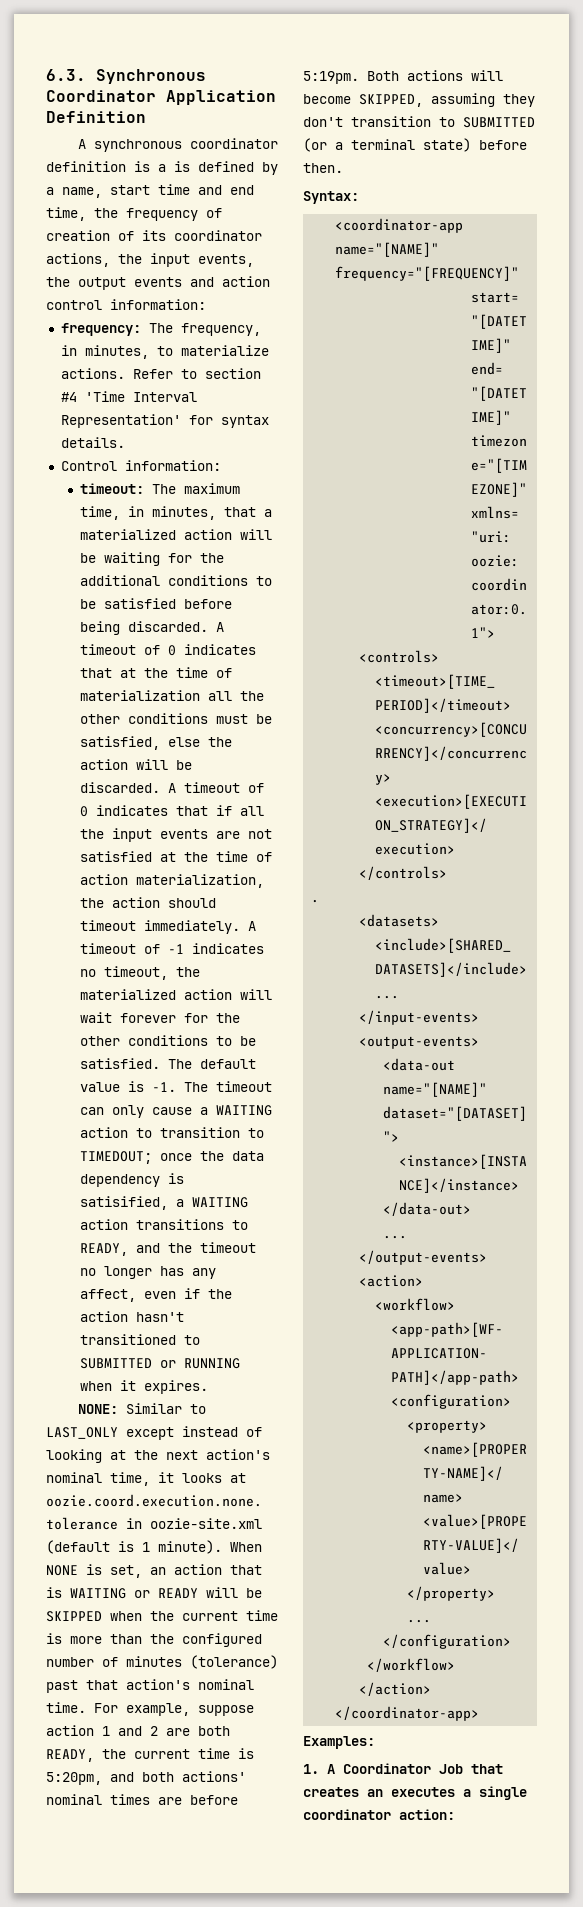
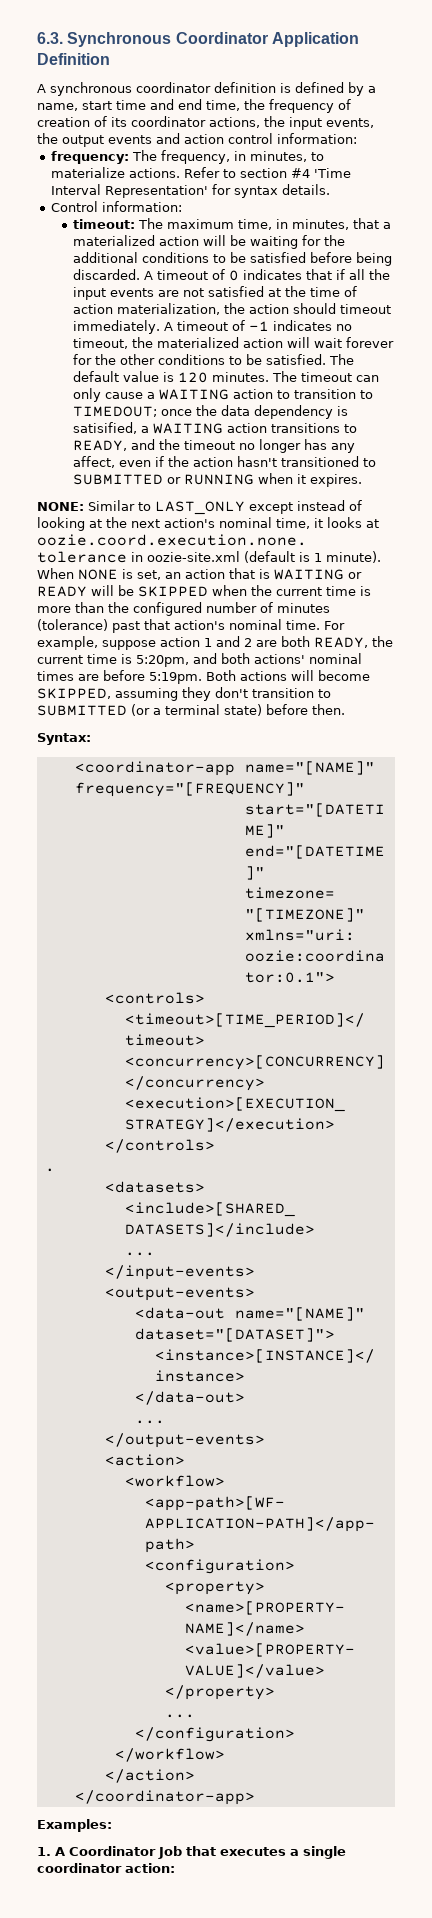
[158,161,190,172] a is -> (291, 88) none
[120,667,233,678] [80,690,265,701] [80,713,273,724] [80,736,233,750] [80,759,193,770] [80,782,265,793] [80,805,209,817] at the time of materialization all the other conditions must be satisfied, else the action will be discarded. A timeout of 0 indicates that -> (333, 274) none
[152,1082,177,1092] -1. -> [178,372,270,383] 120 minutes.
[303,1787,383,1797] creates an -> (216, 1851) none

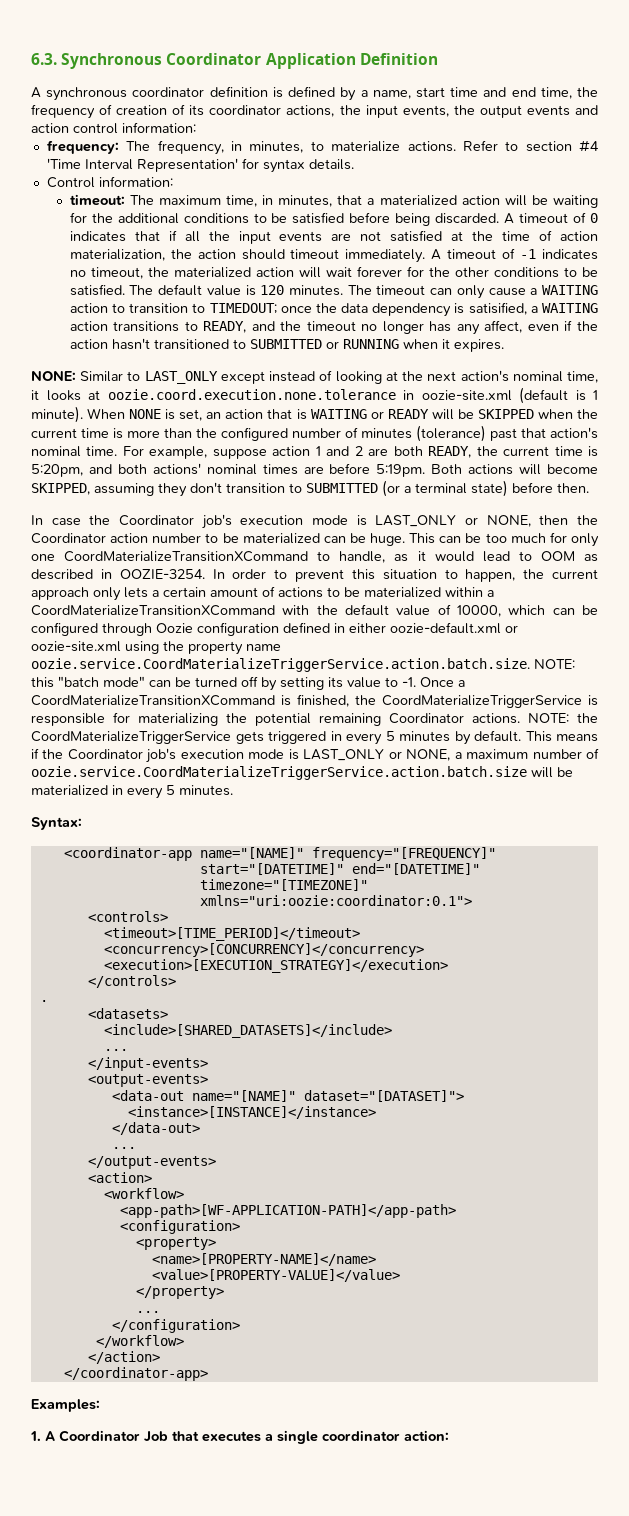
(345, 709) none -> [31,514,599,529] [31,532,599,547] [31,551,599,563] [31,569,598,582] [31,586,494,601] [31,604,598,617] [31,622,518,636] [31,641,281,655] [31,658,575,672] [31,676,465,691] [31,694,598,708] [31,712,598,726] [31,730,598,745] [31,748,599,763] [31,766,573,780] [31,785,233,799] // In case the Coordinator job's execution mode is LAST_ONLY or NONE, then the Coordinator action number to be materialized can be huge. This can be too much for only one CoordMaterializeTransitionXCommand to handle, as it would lead to OOM as described in OOZIE-3254. In order to prevent this situation to happen, the current approach only lets a certain amount of actions to be materialized within a CoordMaterializeTransitionXCommand with the default value of 10000, which can be configured through Oozie configuration defined in either oozie-default.xml or oozie-site.xml using the property name oozie.service.CoordMaterializeTriggerService.action.batch.size. NOTE: this "batch mode" can be turned off by setting its value to -1. Once a CoordMaterializeTransitionXCommand is finished, the CoordMaterializeTriggerService is responsible for materializing the potential remaining Coordinator actions. NOTE: the CoordMaterializeTriggerService gets triggered in every 5 minutes by default. This means if the Coordinator job's execution mode is LAST_ONLY or NONE, a maximum number of oozie.service.CoordMaterializeTriggerService.action.batch.size will be materialized in every 5 minutes.

